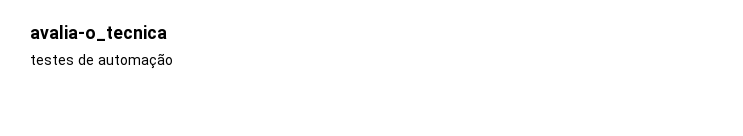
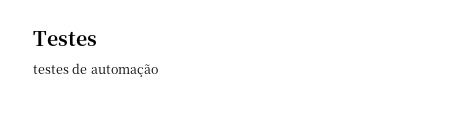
[30,25,167,41] avalia-o_tecnica -> [33,31,97,46] Testes

